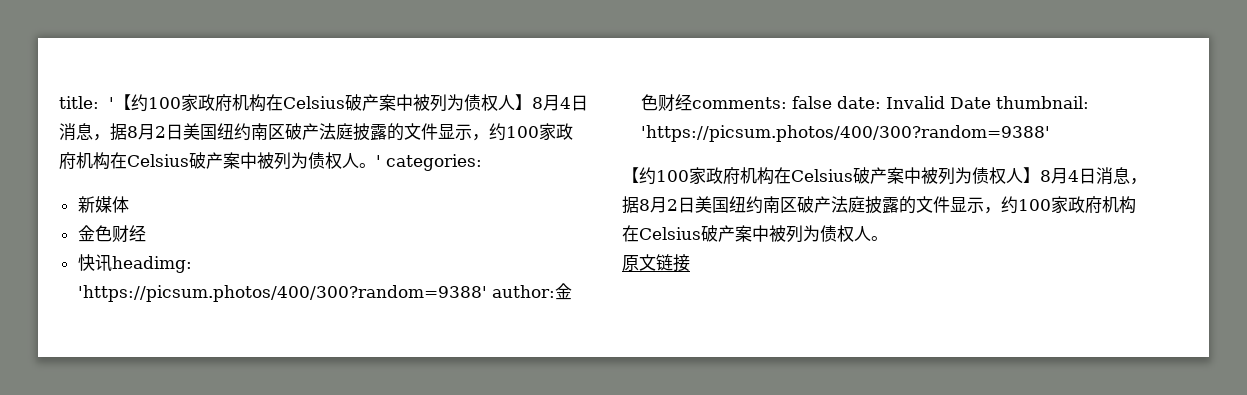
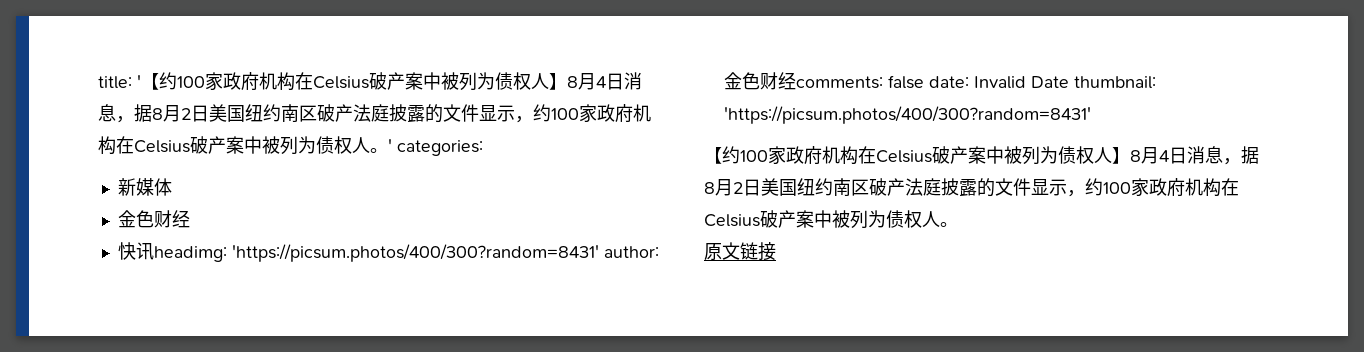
[77,285,487,302] 'https://picsum.photos/400/300?random=9388' -> [231,244,599,262] 'https://picsum.photos/400/300?random=8431'
[640,125,1050,142] 'https://picsum.photos/400/300?random=9388' -> [723,106,1091,124] 'https://picsum.photos/400/300?random=8431'

